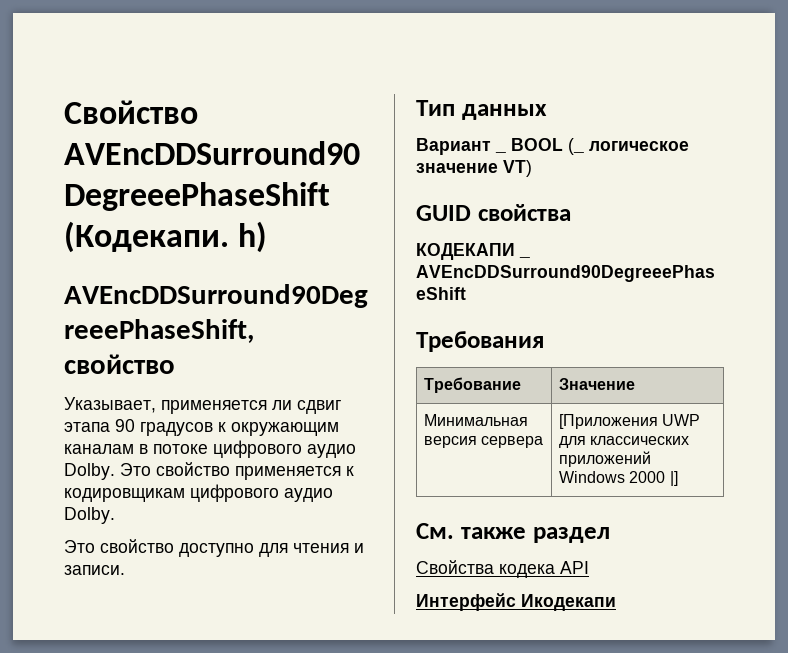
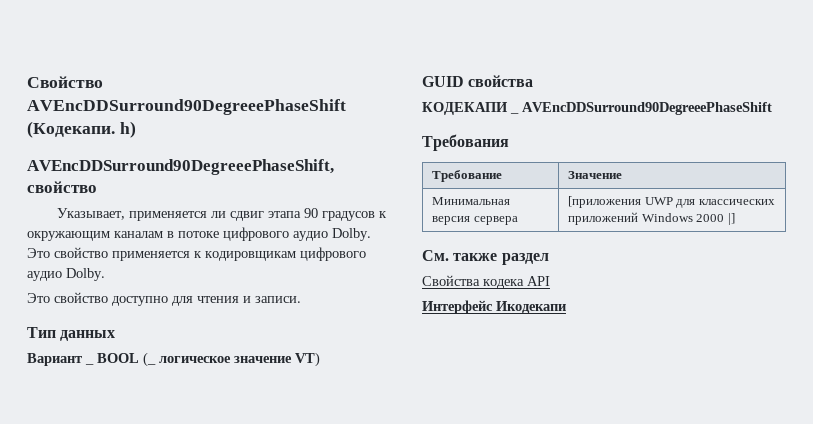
[559,414,659,429] [Приложения -> [568,196,642,208] [приложения

